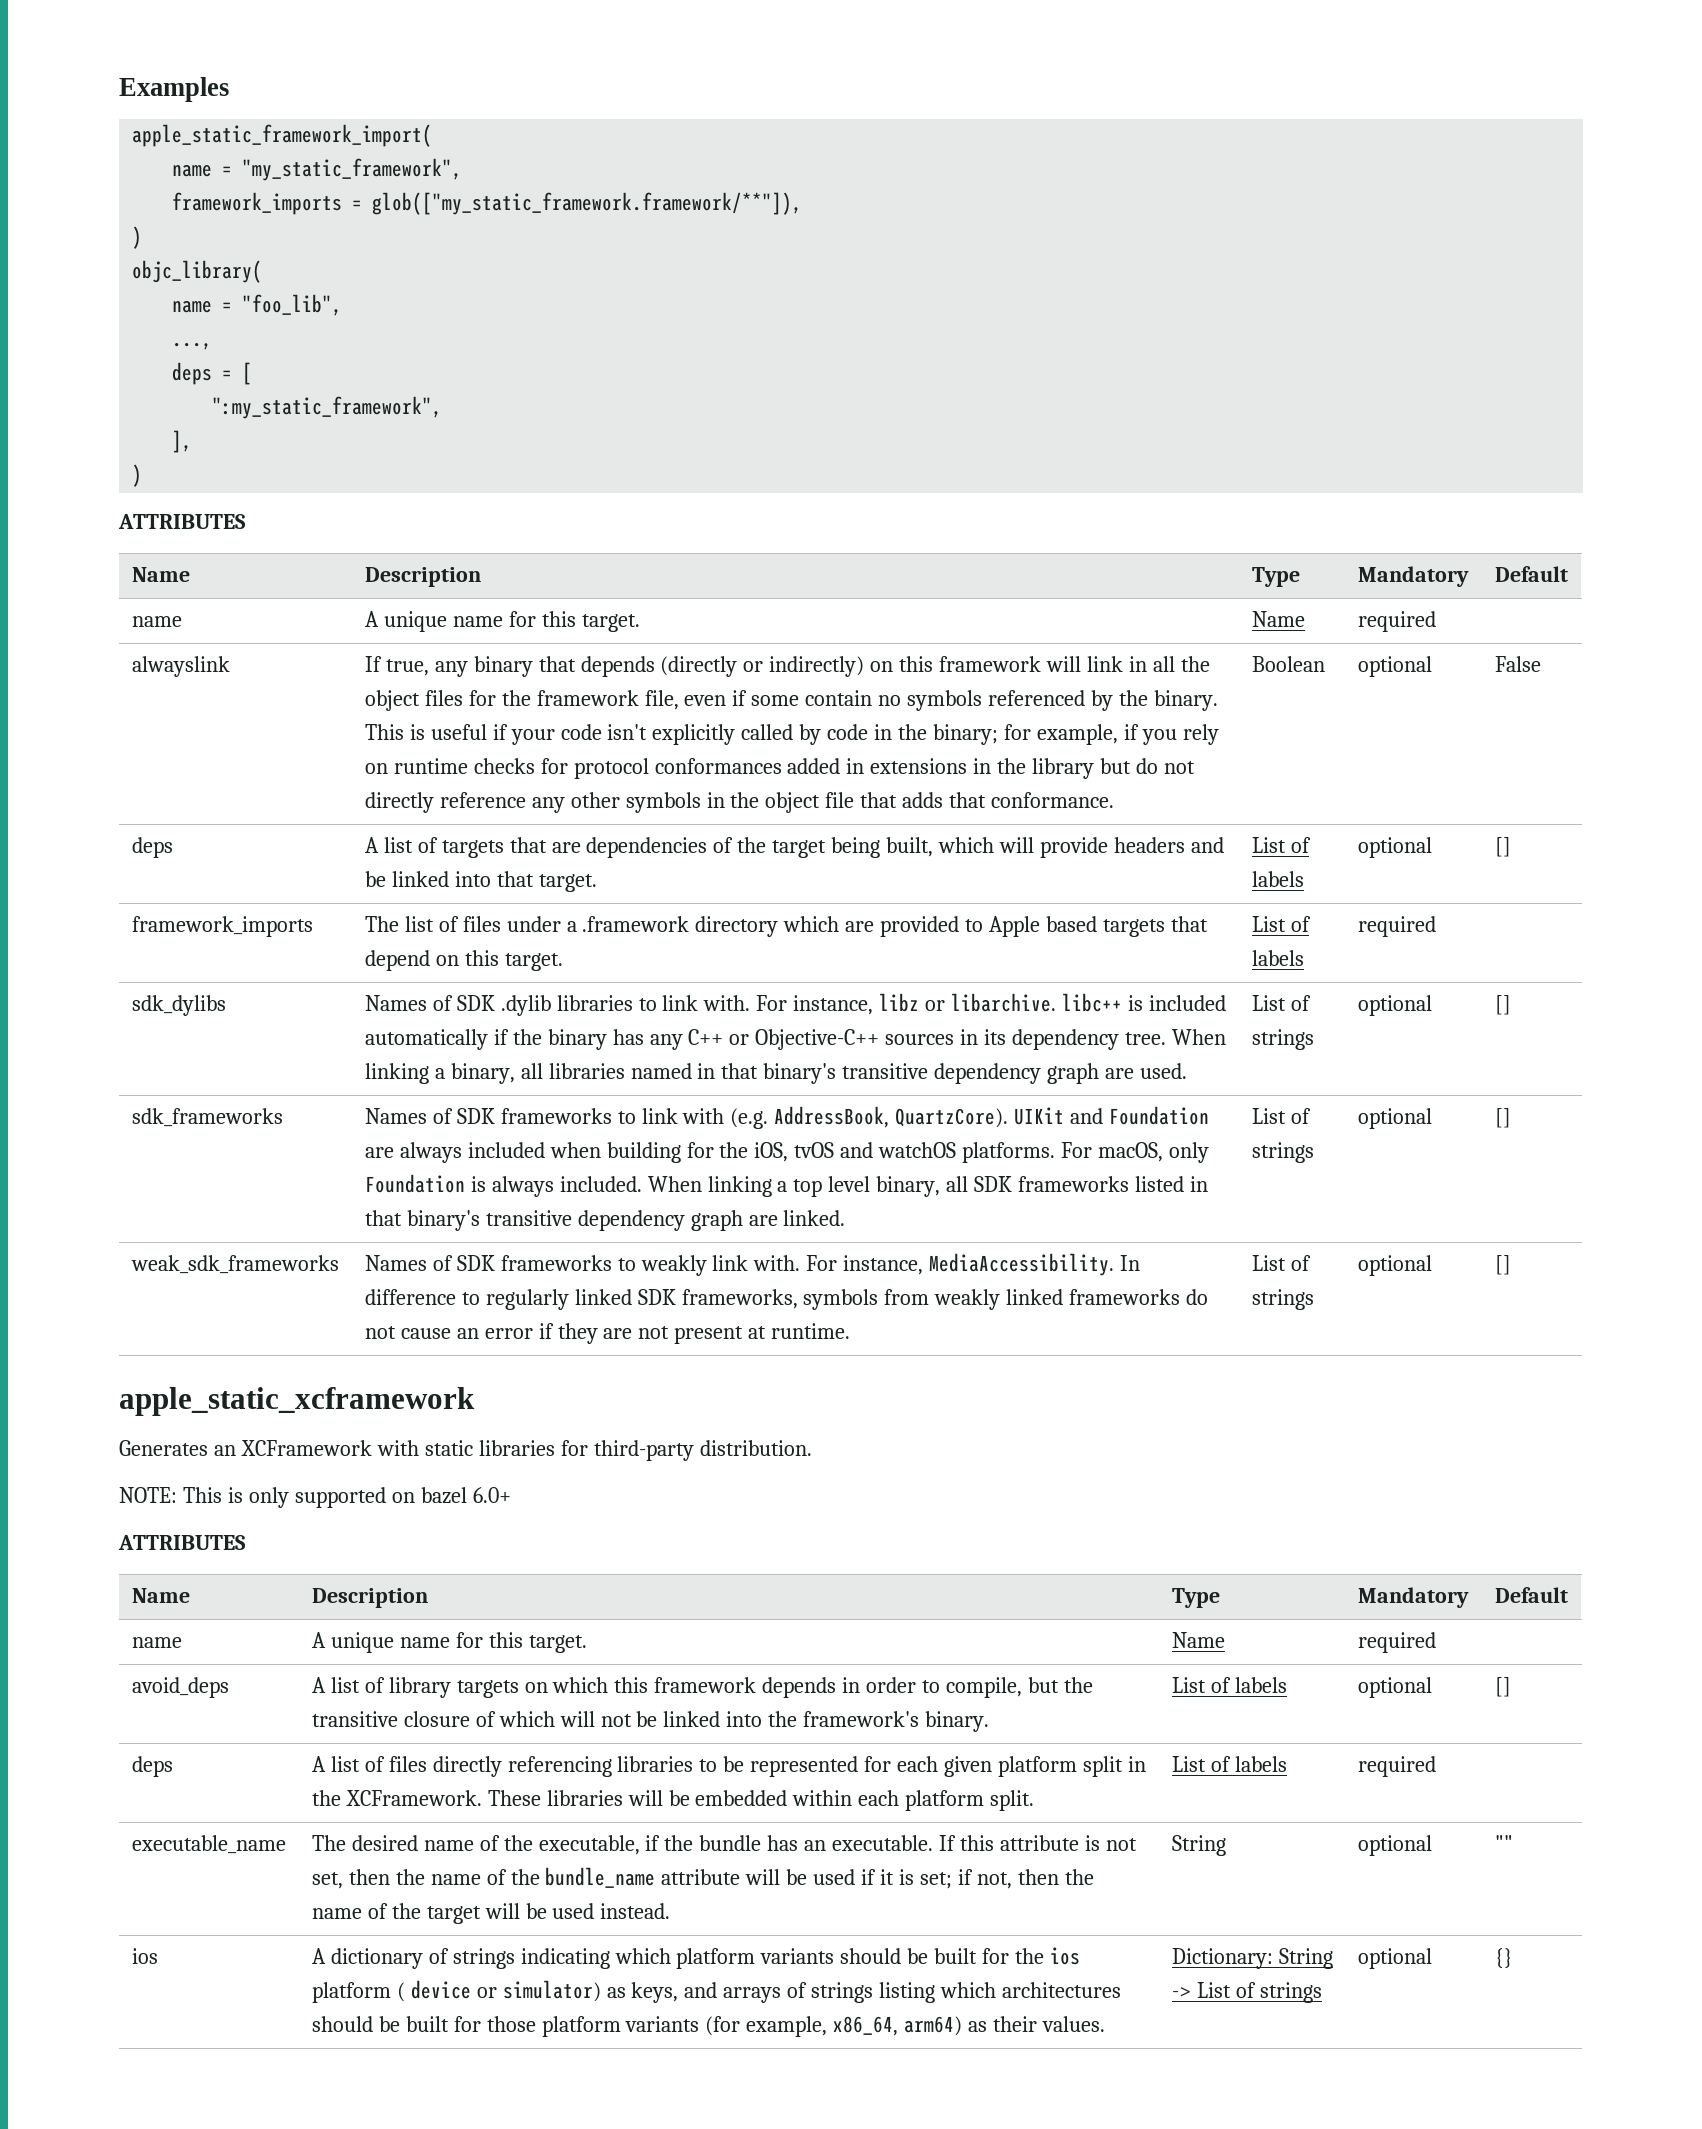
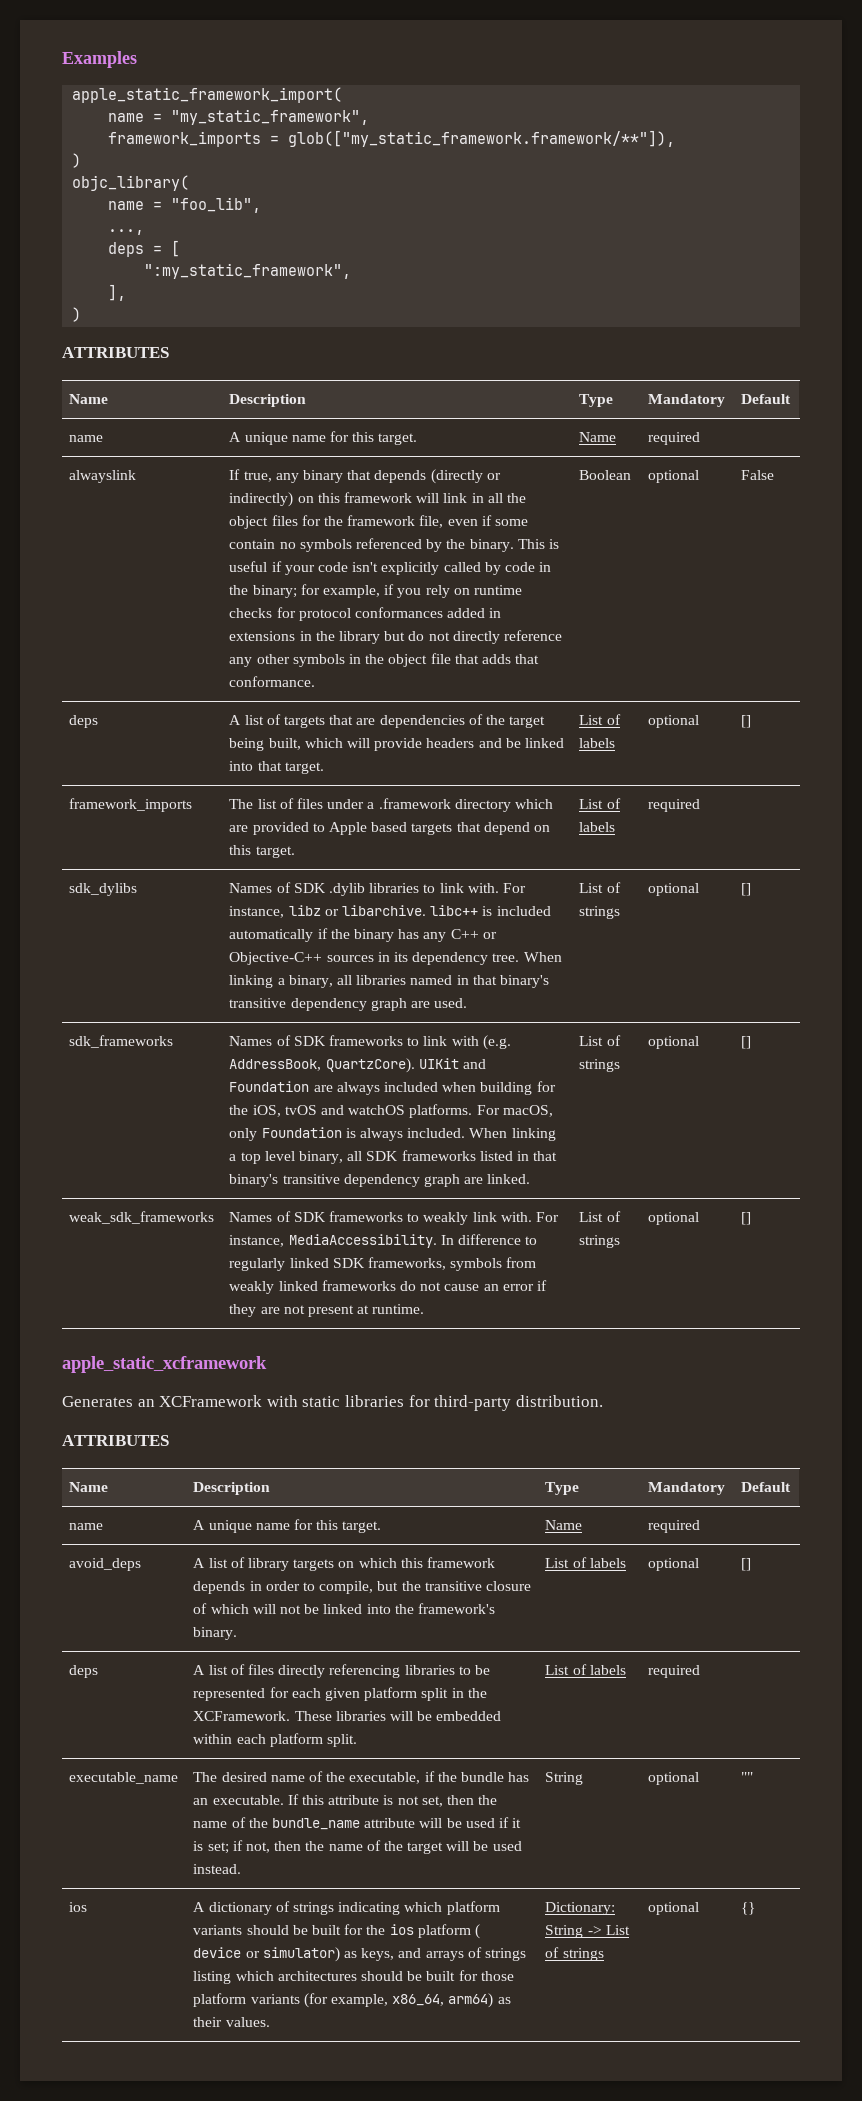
[119,1487,511,1508] // NOTE: This is only supported on bazel 6.0+ -> (603, 1401) none

